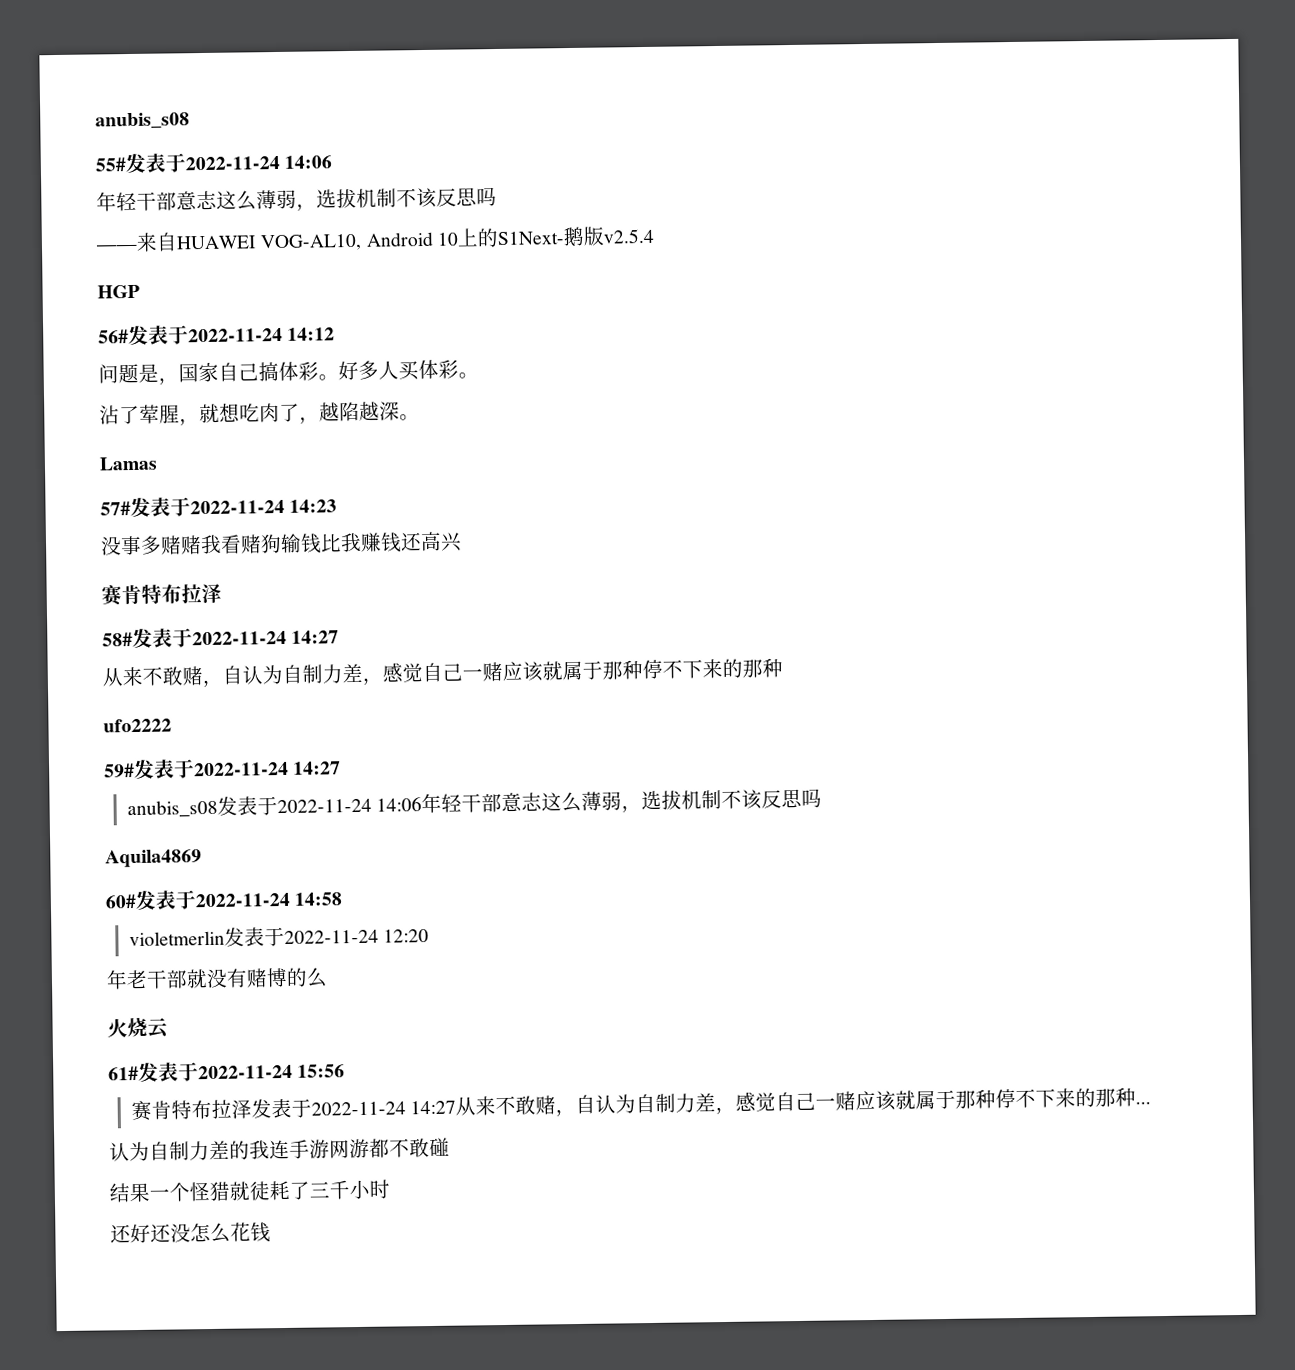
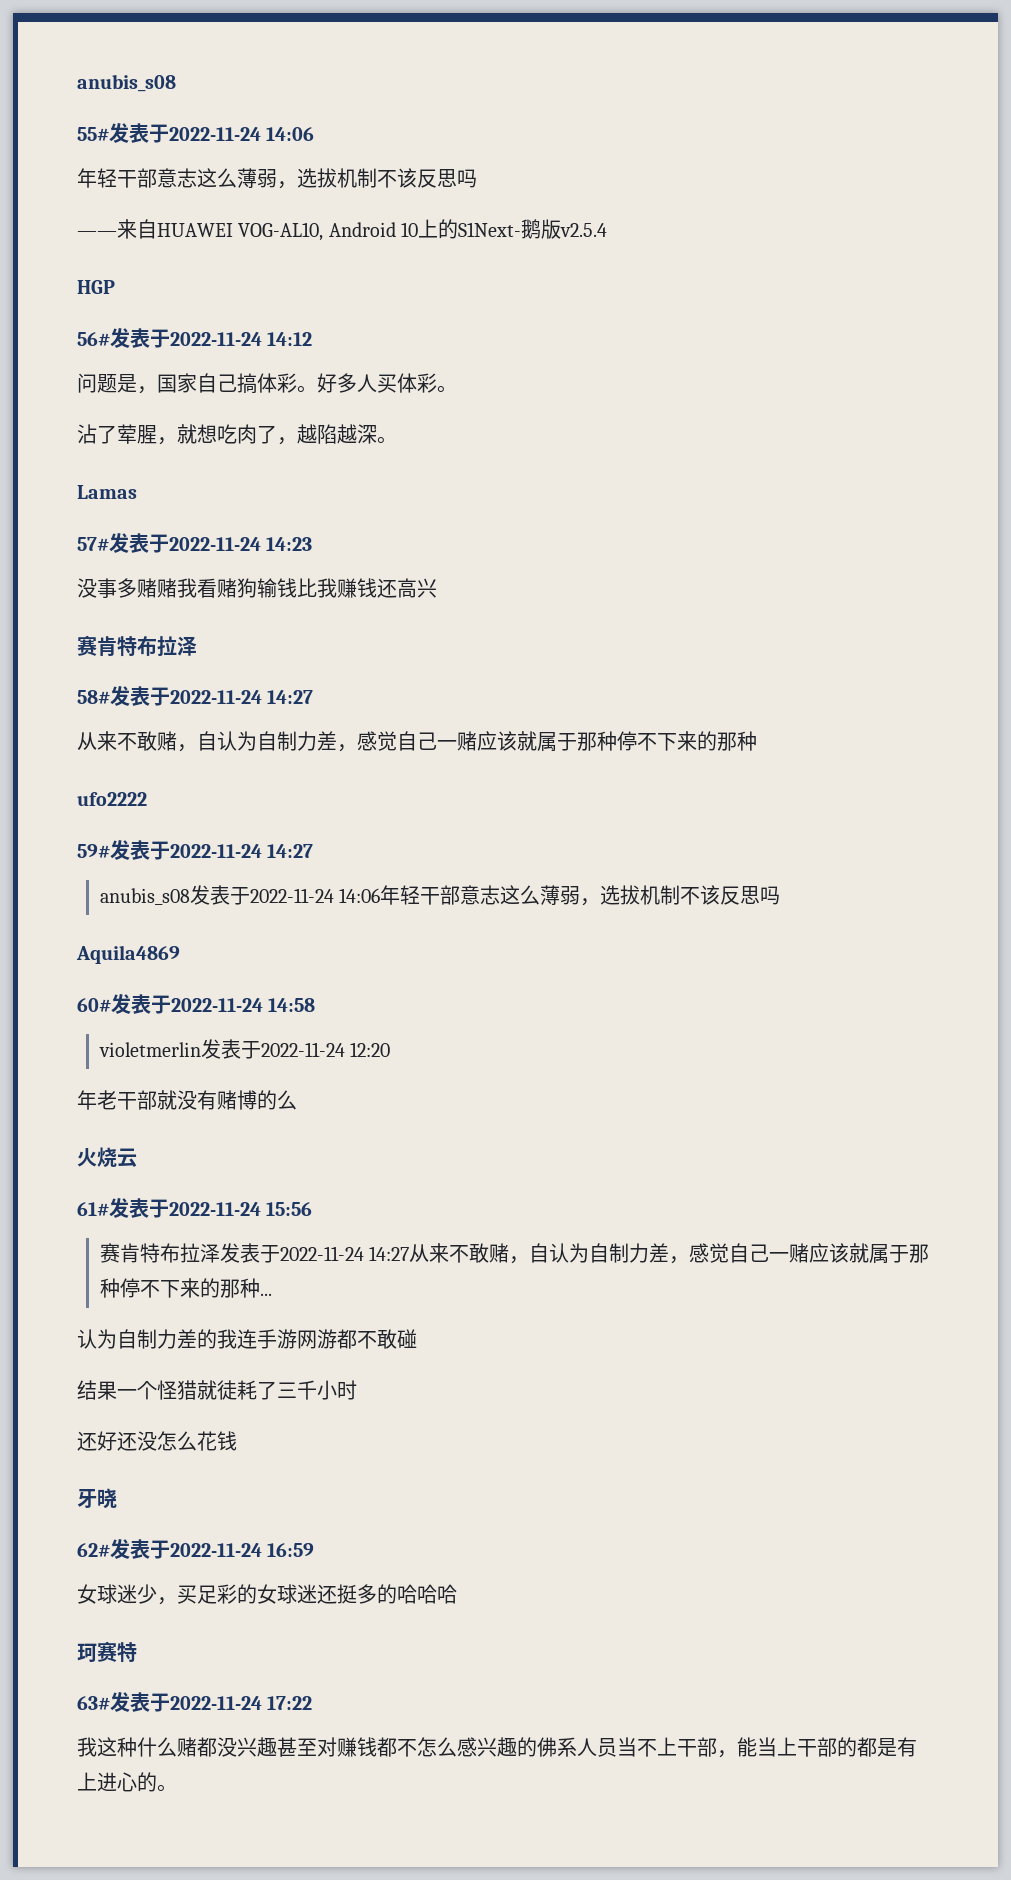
(271, 1232) none -> [77,1488,117,1509] [77,1539,315,1559] [77,1584,457,1605] [77,1641,137,1663] [77,1692,313,1712] [77,1737,917,1758] [77,1772,177,1792] // 牙晓 // 62#发表于2022-11-24 16:59 // 女球迷少，买足彩的女球迷还挺多的哈哈哈 // 珂赛特 // 63#发表于2022-11-24 17:22 // 我这种什么赌都没兴趣甚至对赚钱都不怎么感兴趣的佛系人员当不上干部，能当上干部的都是有上进心的。

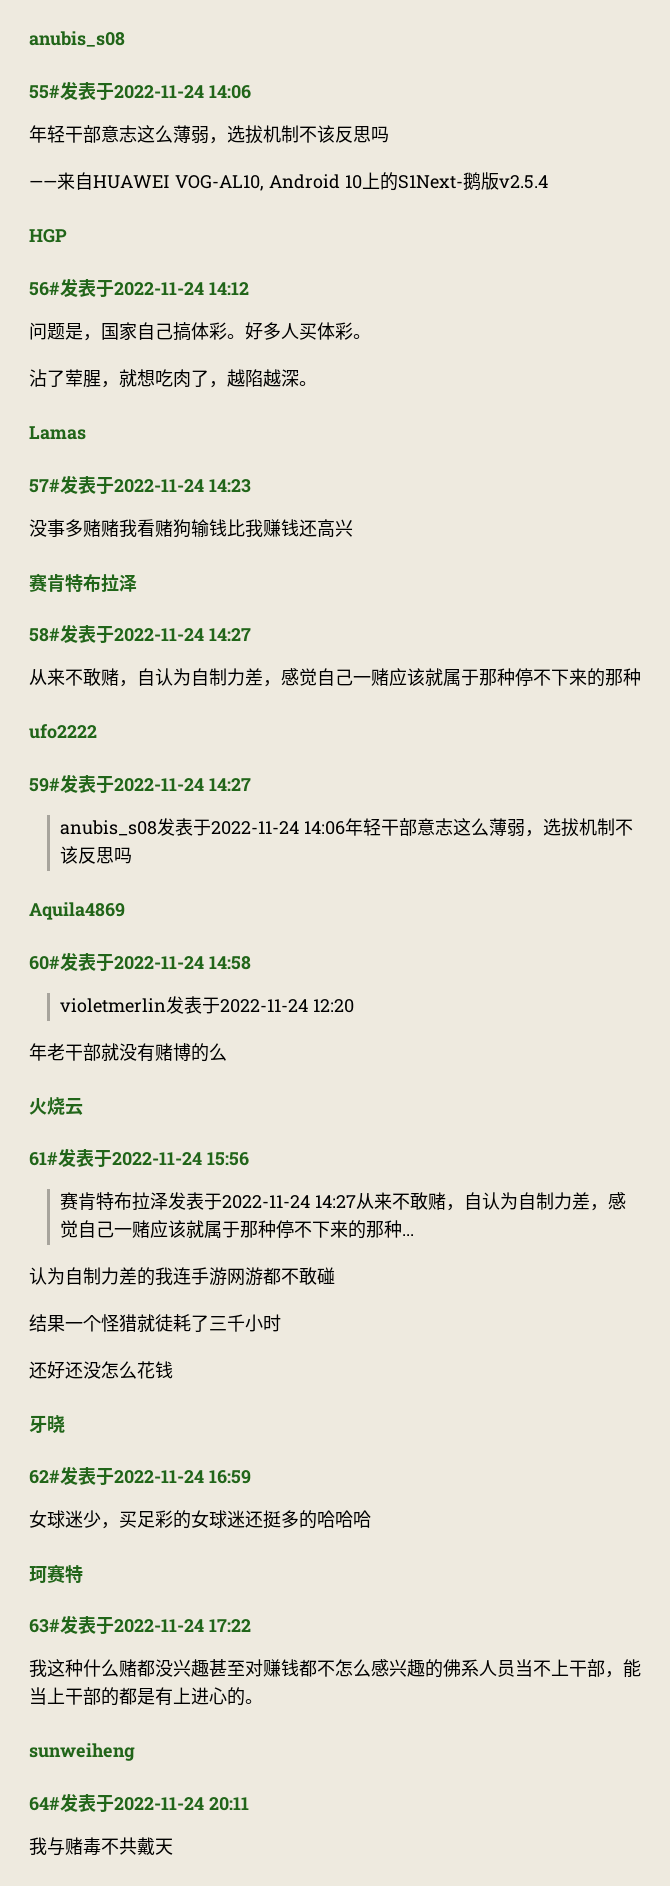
(177, 1788) none -> [29,1743,135,1761] [29,1793,249,1812] [29,1837,173,1856] // sunweiheng // 64#发表于2022-11-24 20:11 // 我与赌毒不共戴天

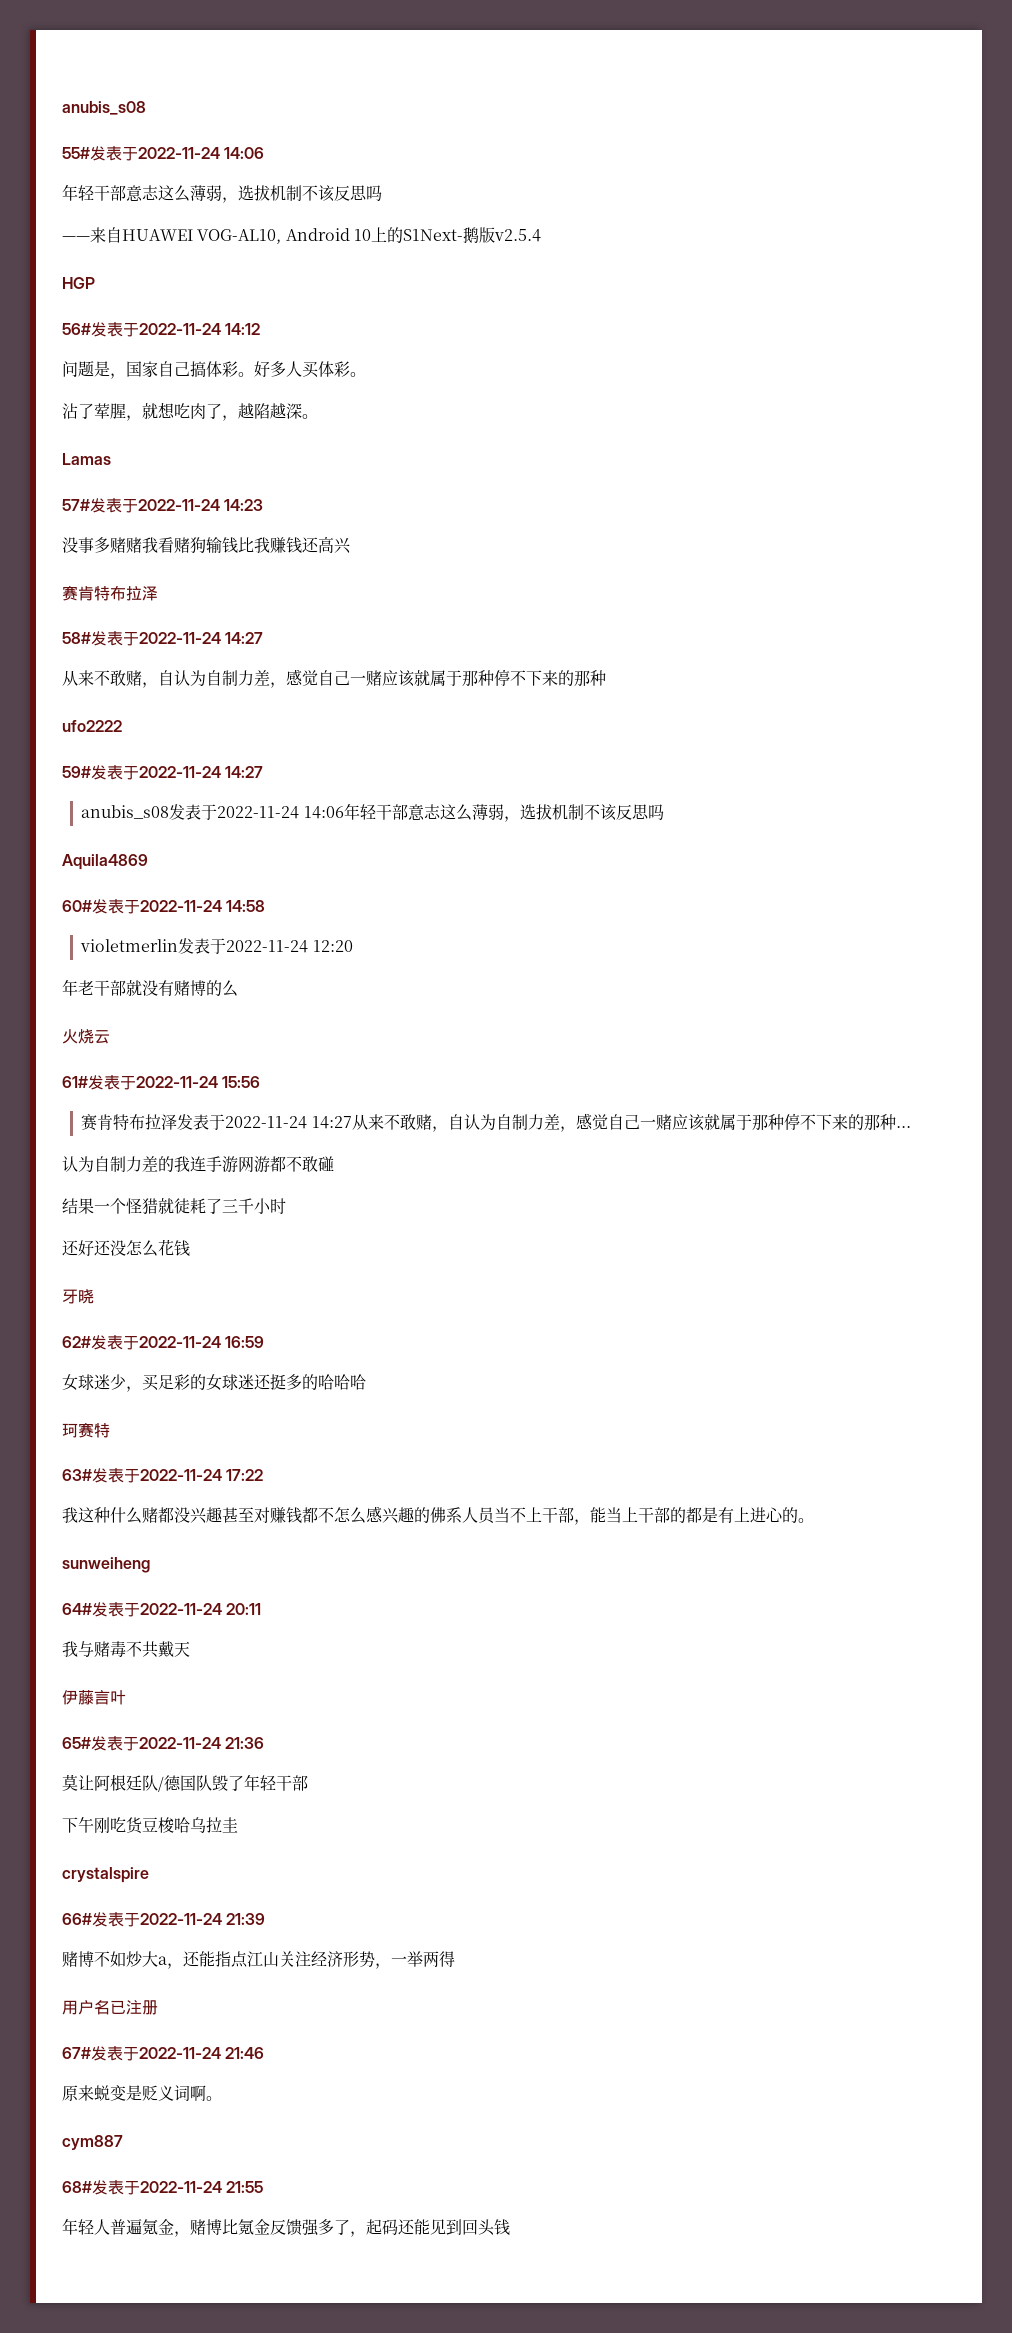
(173, 1846) none -> [62,1690,126,1705] [62,1736,265,1751] [62,1774,308,1792] [62,1817,238,1834] [62,1867,149,1883] [62,1912,266,1927] [62,1951,455,1969] [62,2000,158,2015] [62,2046,265,2061] [62,2085,222,2101] [62,2135,123,2150] [62,2180,264,2195] [62,2218,510,2237] // 伊藤言叶 // 65#发表于2022-11-24 21:36 // 莫让阿根廷队/德国队毁了年轻干部 // 下午刚吃货豆梭哈乌拉圭 // crystalspire // 66#发表于2022-11-24 21:39 // 赌博不如炒大a，还能指点江山关注经济形势，一举两得 // 用户名已注册 // 67#发表于2022-11-24 21:46 // 原来蜕变是贬义词啊。 // cym887 // 68#发表于2022-11-24 21:55 // 年轻人普遍氪金，赌博比氪金反馈强多了，起码还能见到回头钱

